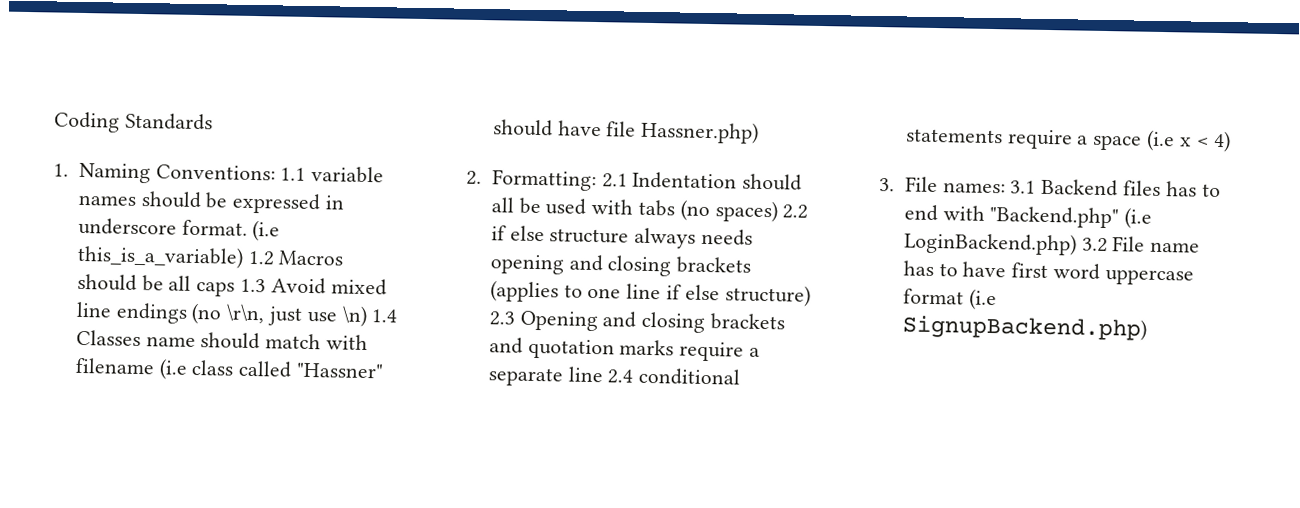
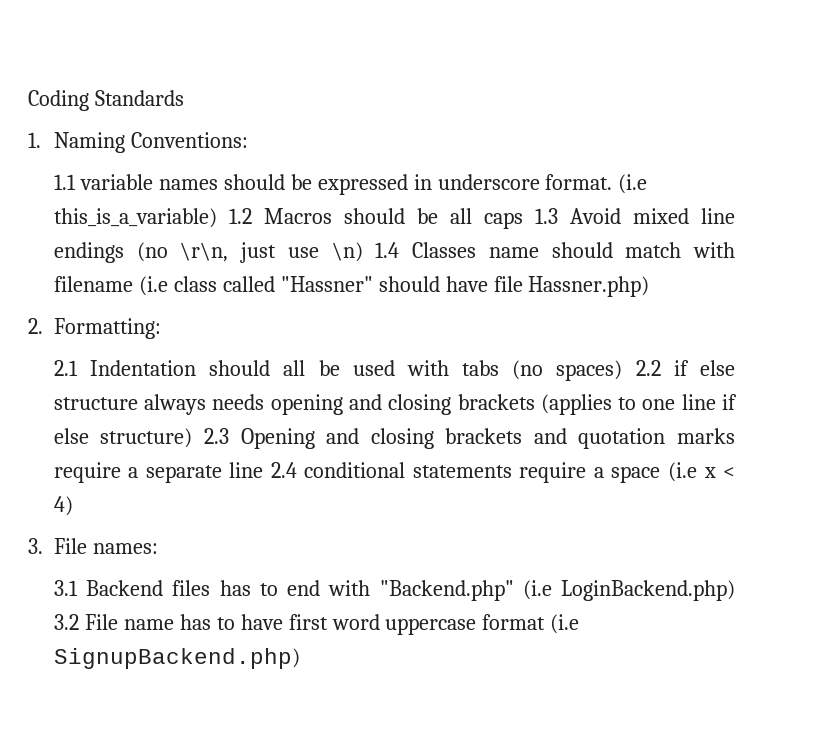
(276, 172) none -> (248, 140) //
(597, 180) none -> (161, 328) //
(1006, 188) none -> (158, 548) //

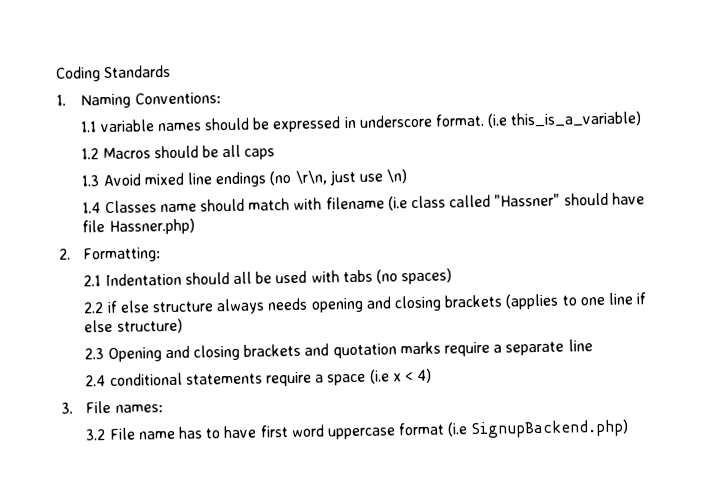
(217, 218) none -> (643, 119) //
(523, 220) none -> (276, 154) //
(363, 252) none -> (408, 176) //
(623, 370) none -> (453, 276) //
(193, 438) none -> (183, 326) //
(264, 470) none -> (593, 345) //
[53,580,735,601] 3.1 Backend files has to end with "Backend.php" (i.e LoginBackend.php) -> (163, 408) none

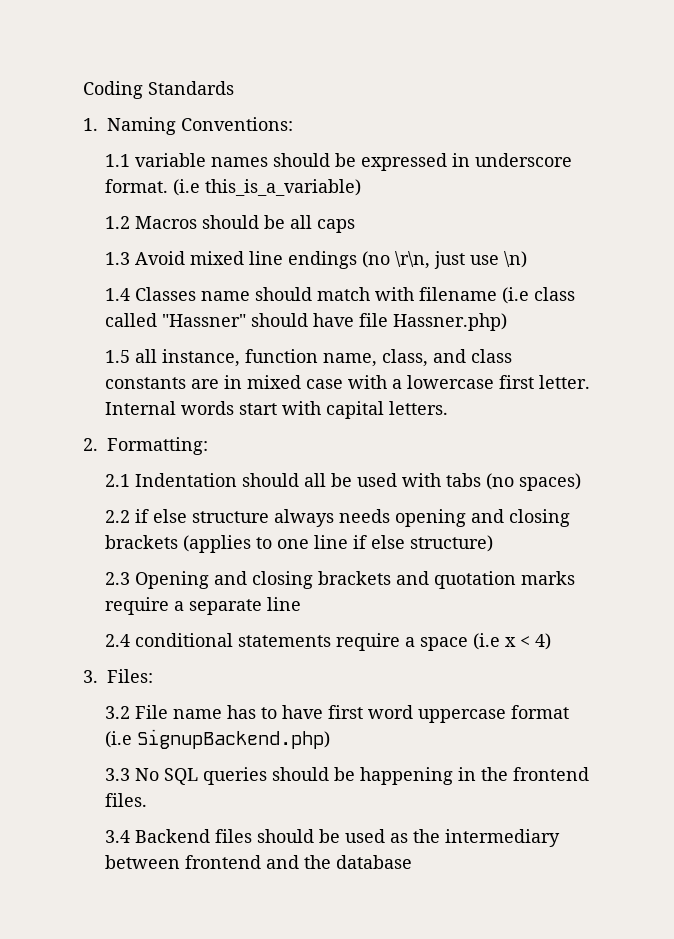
(195, 226) none -> [104,349,512,367] [104,375,590,389] [104,401,448,419] // 1.5 all instance, function name, class, and class constants are in mixed case with a lowercase first letter. Internal words start with capital letters.
[85,400,163,414] File names: -> [107,669,153,683] Files:
(629, 429) none -> [104,767,589,785] [104,793,147,807] [104,829,560,847] [104,855,412,869] // 3.3 No SQL queries should be happening in the frontend files. // 3.4 Backend files should be used as the intermediary between frontend and the database

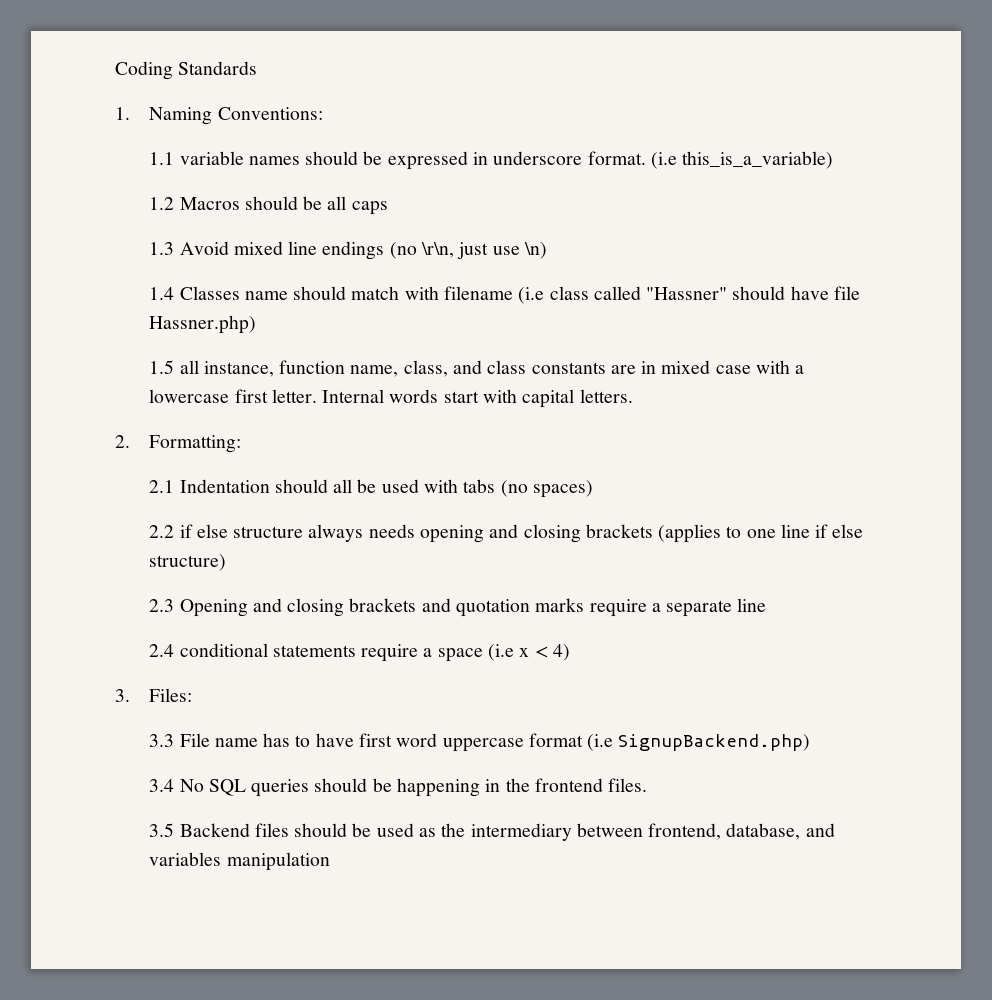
[104,706,130,719] 3.2 -> [149,734,175,747] 3.3
[104,768,130,781] 3.3 -> [149,779,175,792] 3.4
[104,830,130,843] 3.4 -> [149,823,175,837] 3.5
[184,855,412,869] frontend and the database -> [648,823,835,840] [149,852,330,871] frontend, database, and variables manipulation

